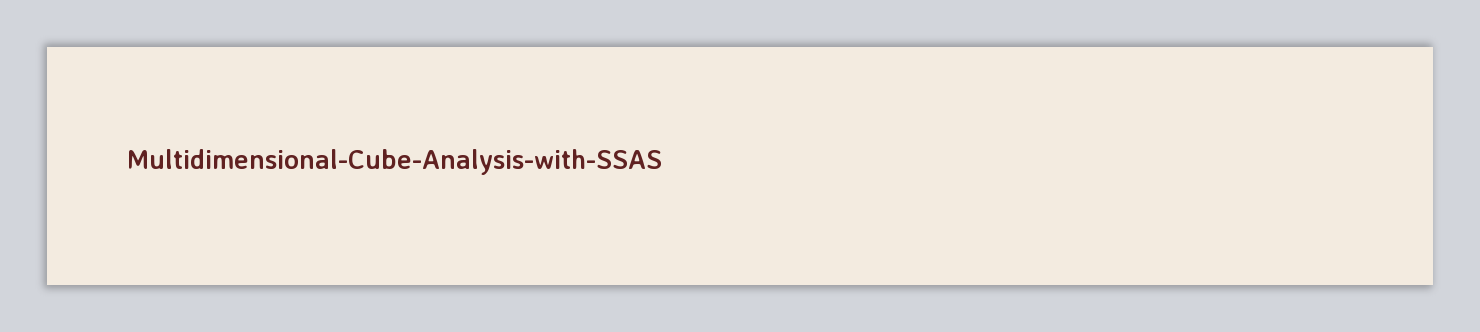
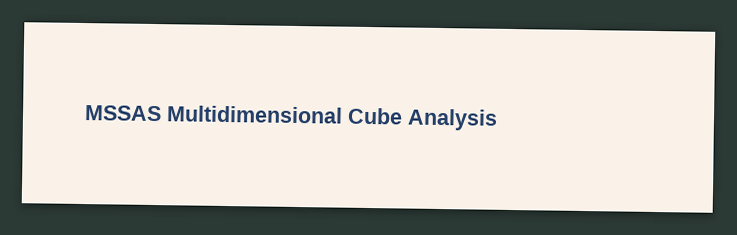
[127,149,662,175] Multidimensional-Cube-Analysis-with-SSAS -> [84,105,498,131] MSSAS Multidimensional Cube Analysis

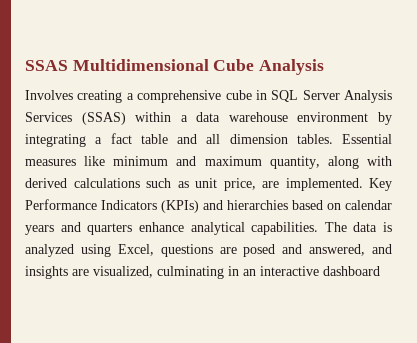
[84,105,162,122] MSSAS -> [25,60,68,71] SSAS
(498, 119) none -> [25,90,392,103] [25,112,392,125] [25,133,392,147] [25,156,392,169] [25,178,392,191] [25,199,392,213] [25,222,392,235] [25,244,392,257] [25,266,380,279] // Involves creating a comprehensive cube in SQL Server Analysis Services (SSAS) within a data warehouse environment by integrating a fact table and all dimension tables. Essential measures like minimum and maximum quantity, along with derived calculations such as unit price, are implemented. Key Performance Indicators (KPIs) and hierarchies based on calendar years and quarters enhance analytical capabilities. The data is analyzed using Excel, questions are posed and answered, and insights are visualized, culminating in an interactive dashboard

